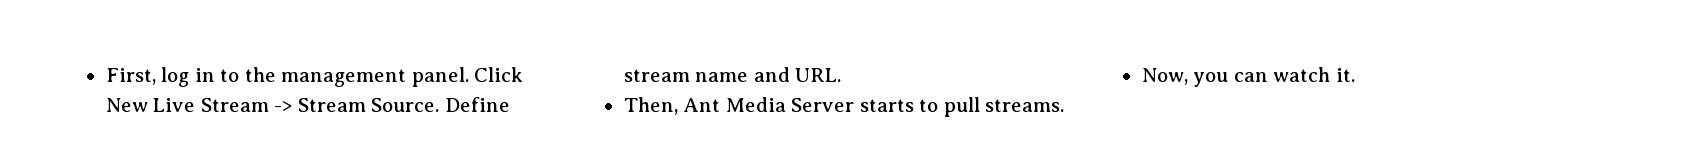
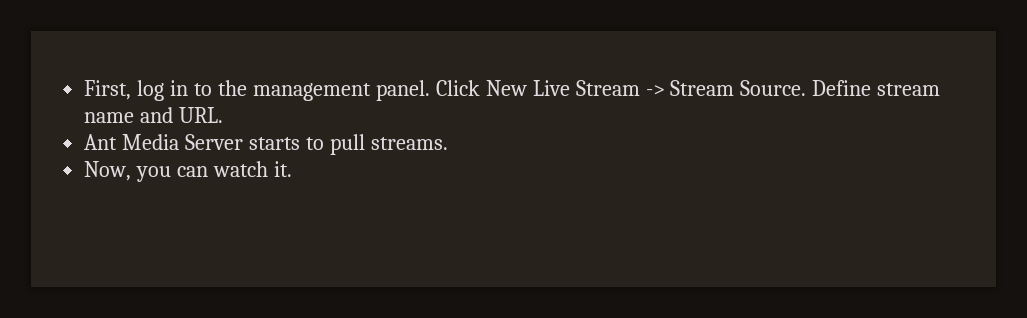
[623,97,678,115] Then, -> (224, 115) none

